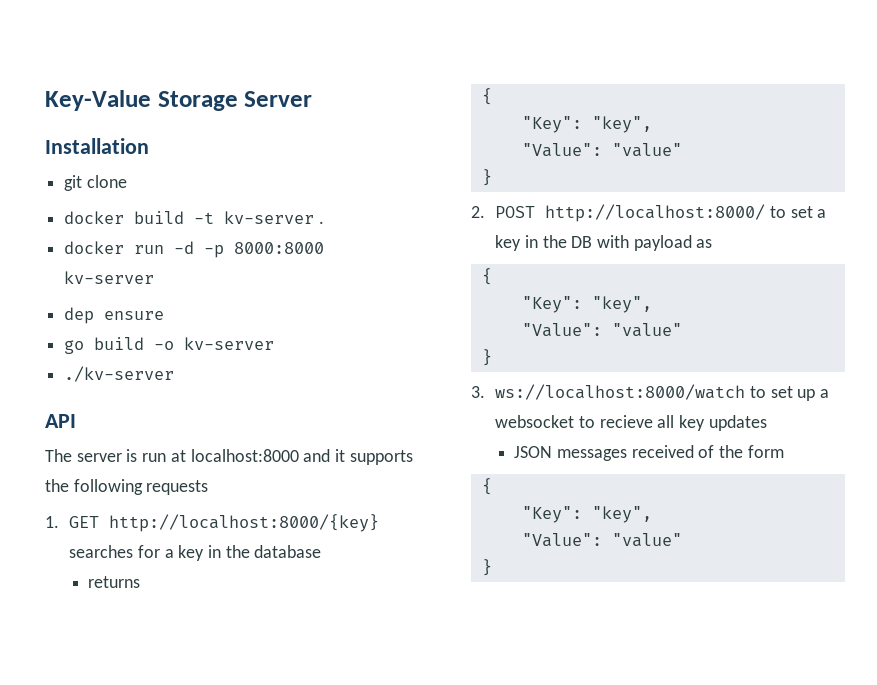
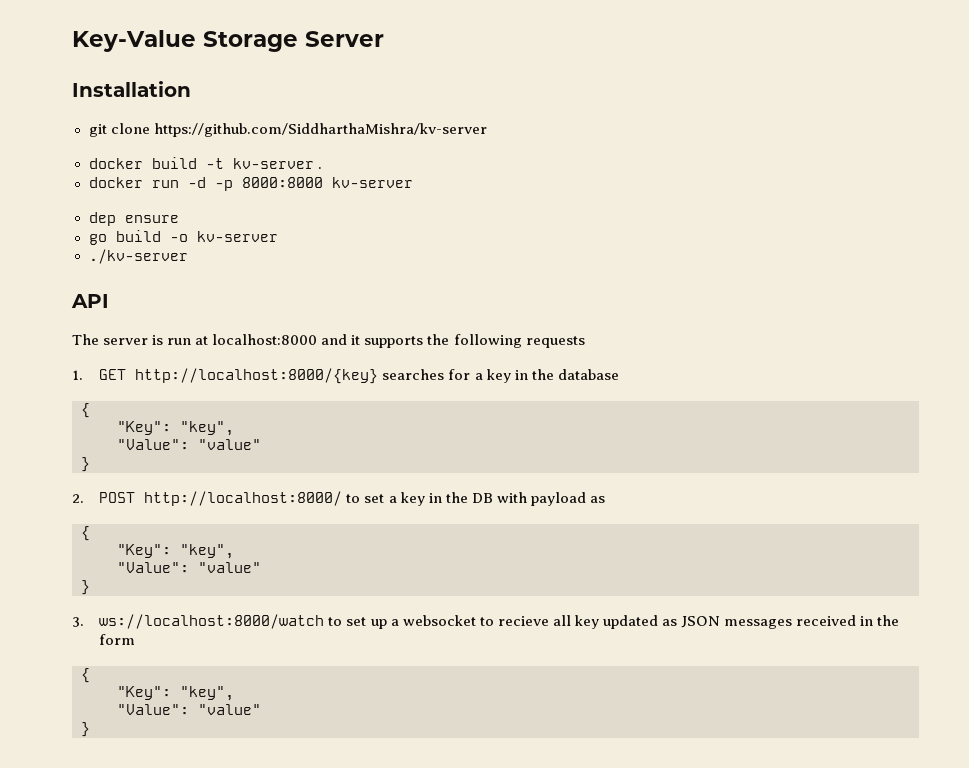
(127, 181) none -> [153,123,487,137] https://github.com/SiddharthaMishra/kv-server
[88,576,141,588] // returns -> (619, 374) none
[708,415,767,431] updates // -> [602,615,677,629] updated as
[698,445,715,458] of -> [860,616,874,626] in

